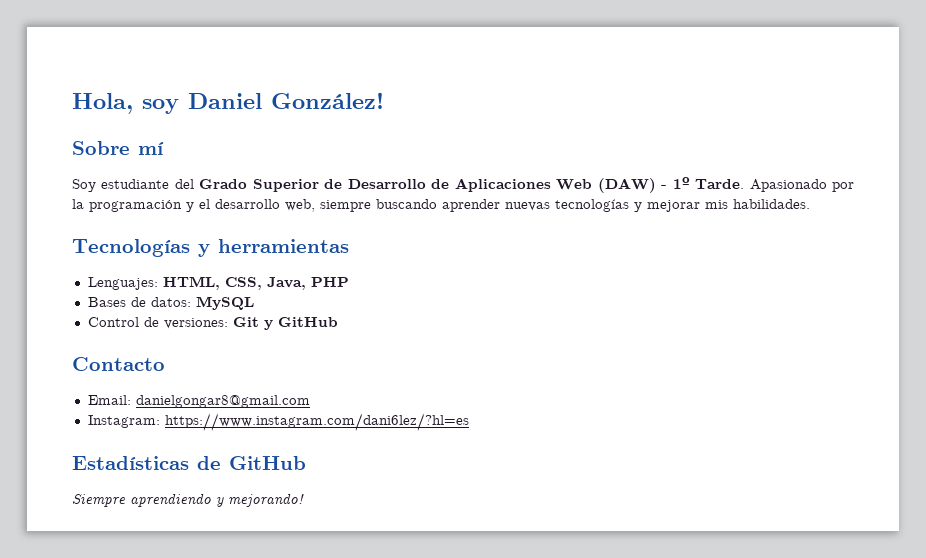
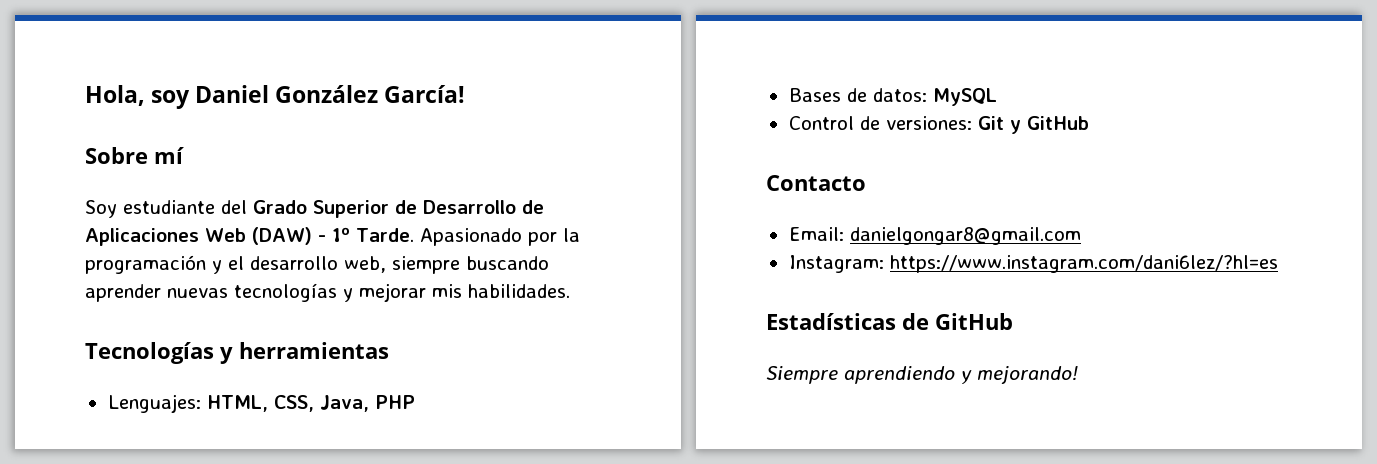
[271,92,384,109] González! -> [275,85,466,103] González García!

